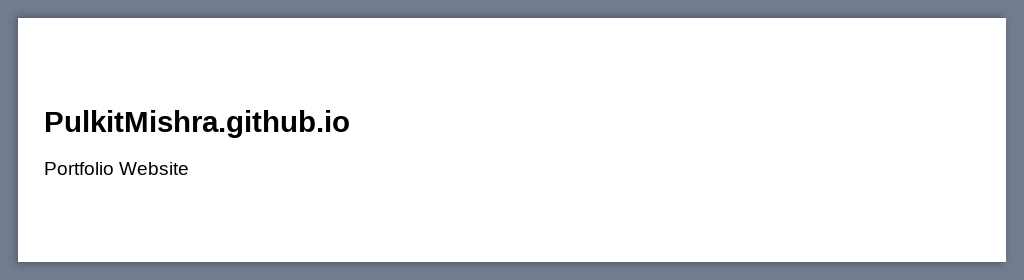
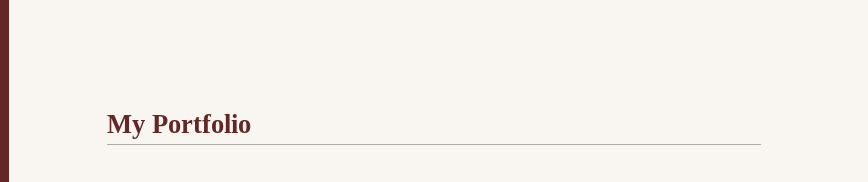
[44,110,350,138] [44,162,190,175] PulkitMishra.github.io // Portfolio Website -> [107,114,252,139] My Portfolio

